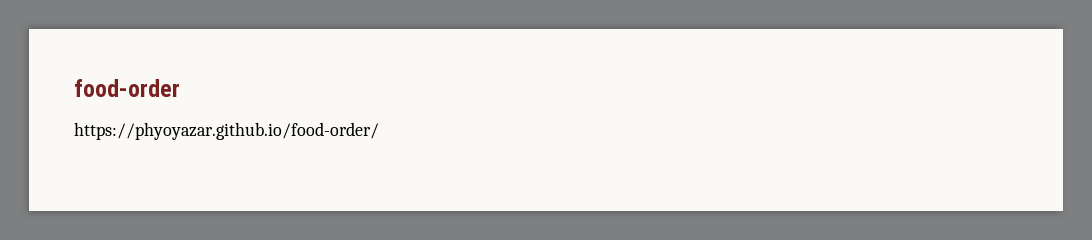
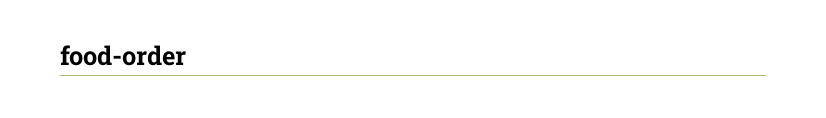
[74,122,379,140] // https://phyoyazar.github.io/food-order/ -> (186, 55) none

